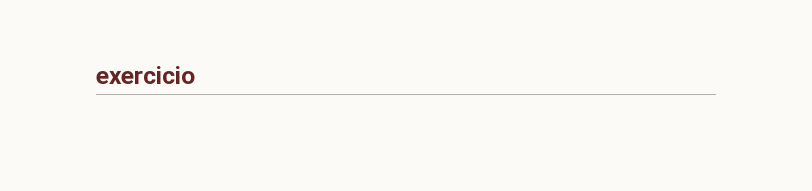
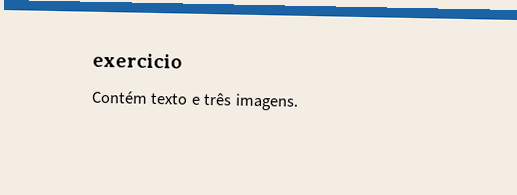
(195, 75) none -> [91,90,299,111] // Contém texto e três imagens.

